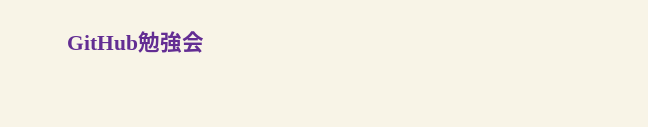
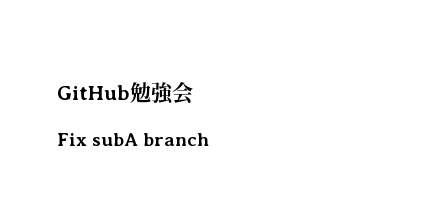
(204, 42) none -> [57,133,210,146] // Fix subA branch

